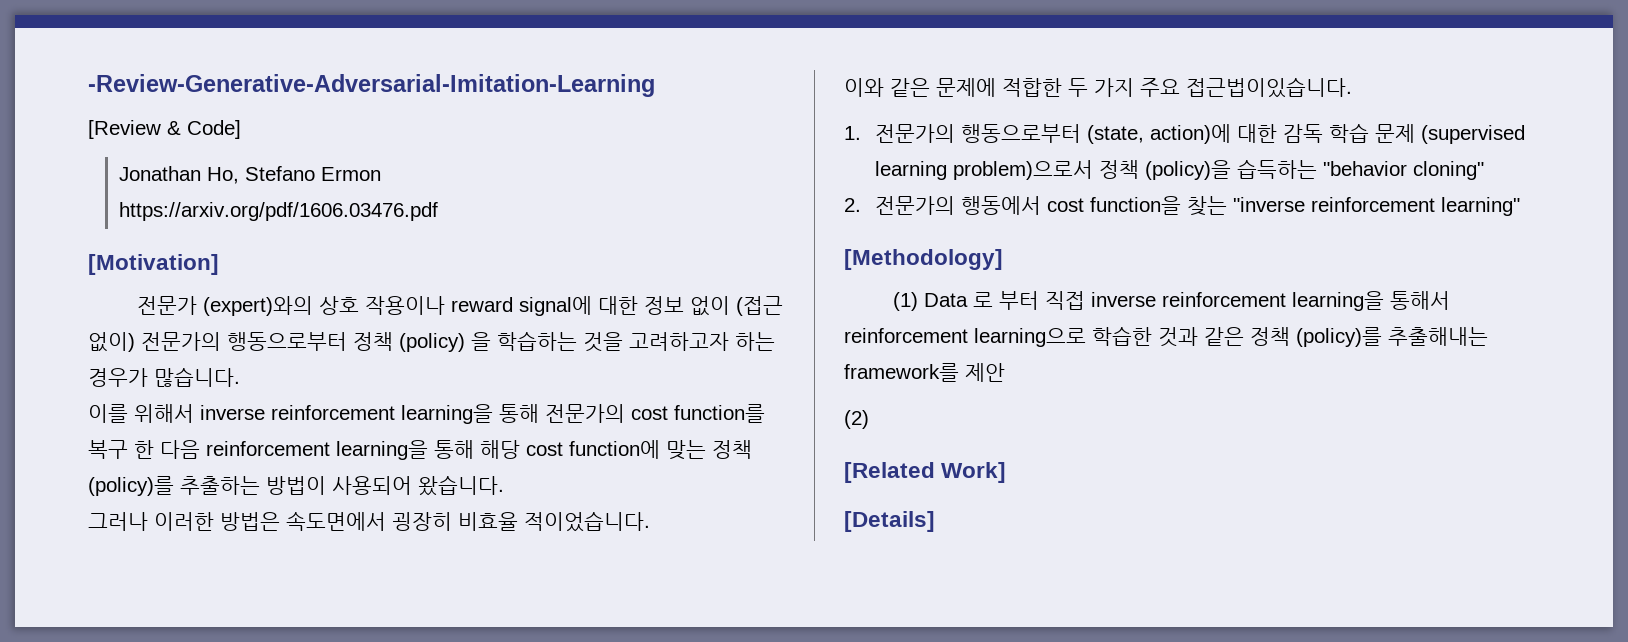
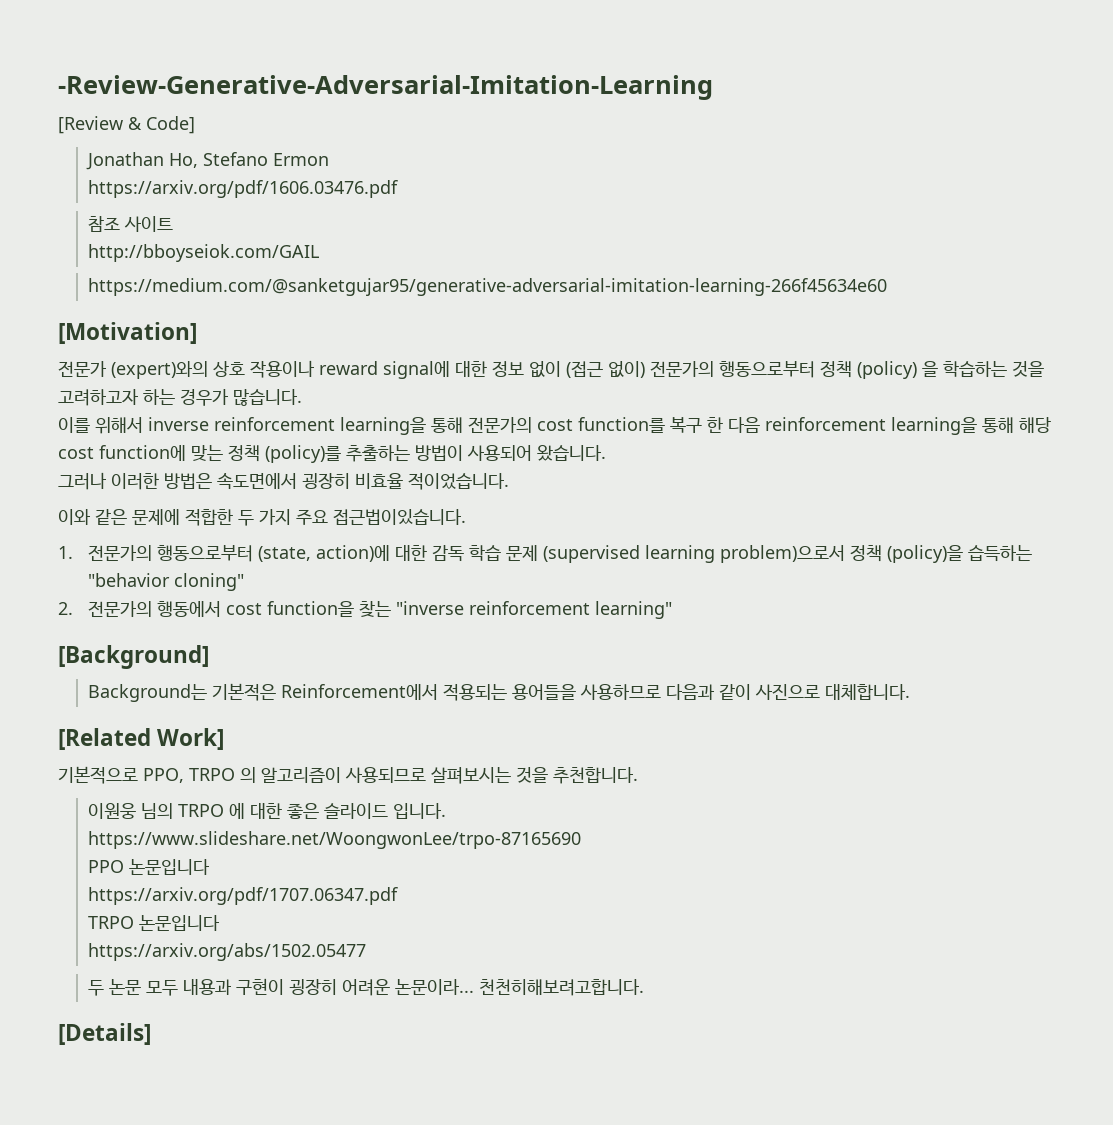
(438, 211) none -> [88,216,174,232] [88,244,320,262] [88,278,888,296] // 참조 사이트 // http://bboyseiok.com/GAIL // https://medium.com/@sanketgujar95/generative-adversarial-imitation-learning-266f45634e60
[844,249,1003,270] [893,291,1451,311] [844,326,1488,347] [844,363,1005,382] [844,410,869,429] [844,462,1007,483] [Methodology] // (1) Data 로 부터 직접 inverse reinforcement learning을 통해서 reinforcement learning으로 학습한 것과 같은 정책 (policy)를 추출해내는 framework를 제안 // (2) // [Related Work] -> [58,645,209,669] [88,683,911,702] [58,728,225,750] [58,766,638,784] [88,803,447,819] [88,831,582,849] [88,859,211,875] [88,887,399,905] [88,915,221,931] [88,943,367,961] [88,978,645,996] [Background] // Background는 기본적은 Reinforcement에서 적용되는 용어들을 사용하므로 다음과 같이 사진으로 대체합니다. // [Related Work] // 기본적으로 PPO, TRPO 의 알고리즘이 사용되므로 살펴보시는 것을 추천합니다. // 이원웅 님의 TRPO 에 대한 좋은 슬라이드 입니다. // https://www.slideshare.net/WoongwonLee/trpo-87165690 // PPO 논문입니다 // https://arxiv.org/pdf/1707.06347.pdf // TRPO 논문입니다 // https://arxiv.org/abs/1502.05477 // 두 논문 모두 내용과 구현이 굉장히 어려운 논문이라... 천천히해보려고합니다.

